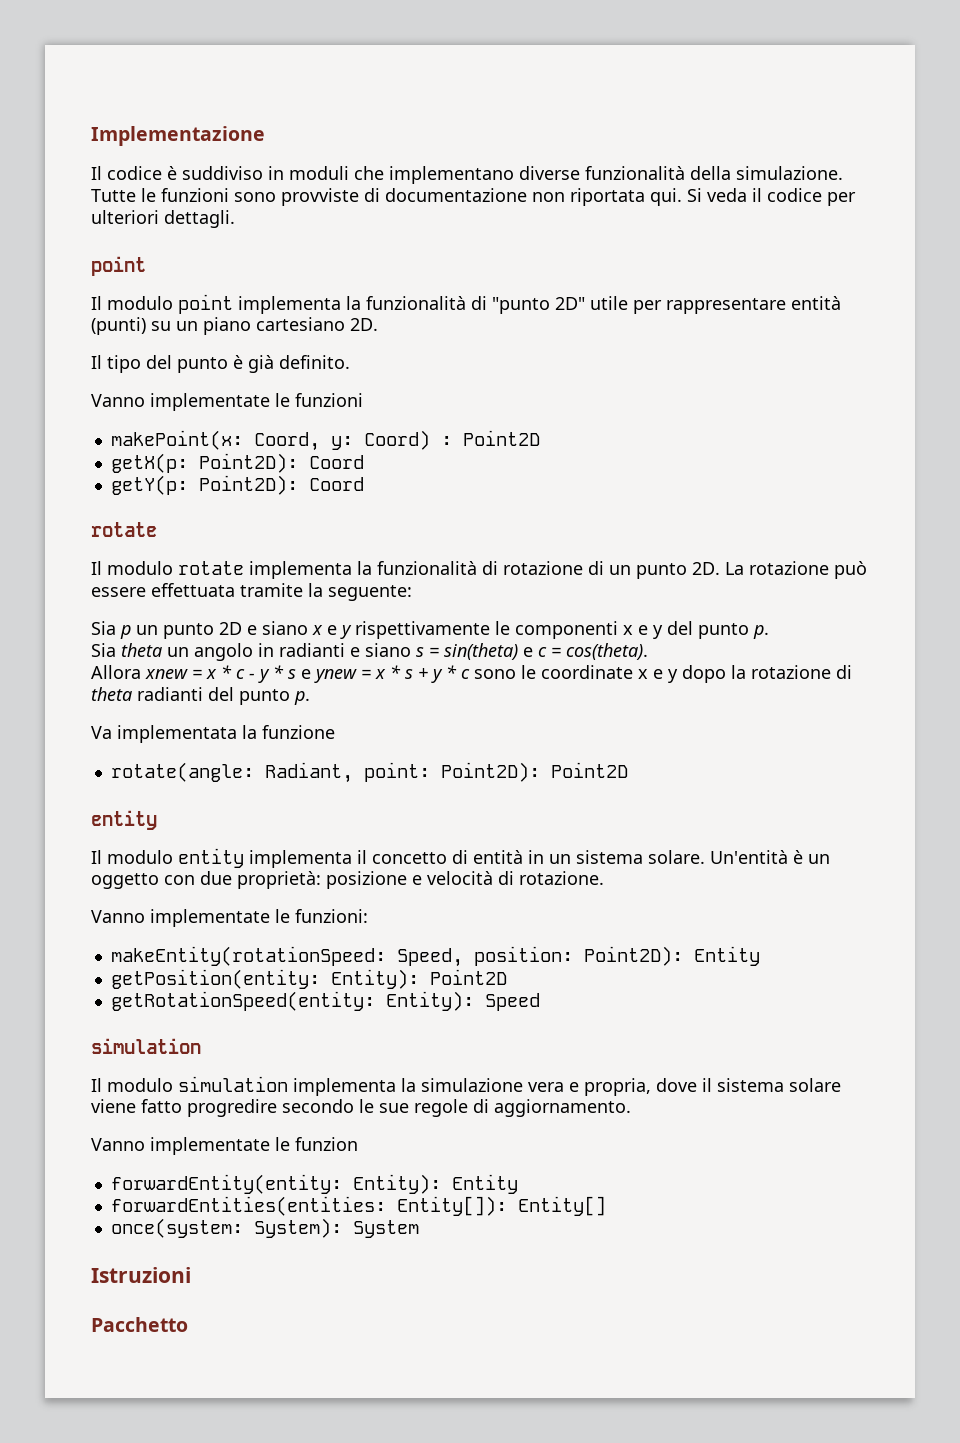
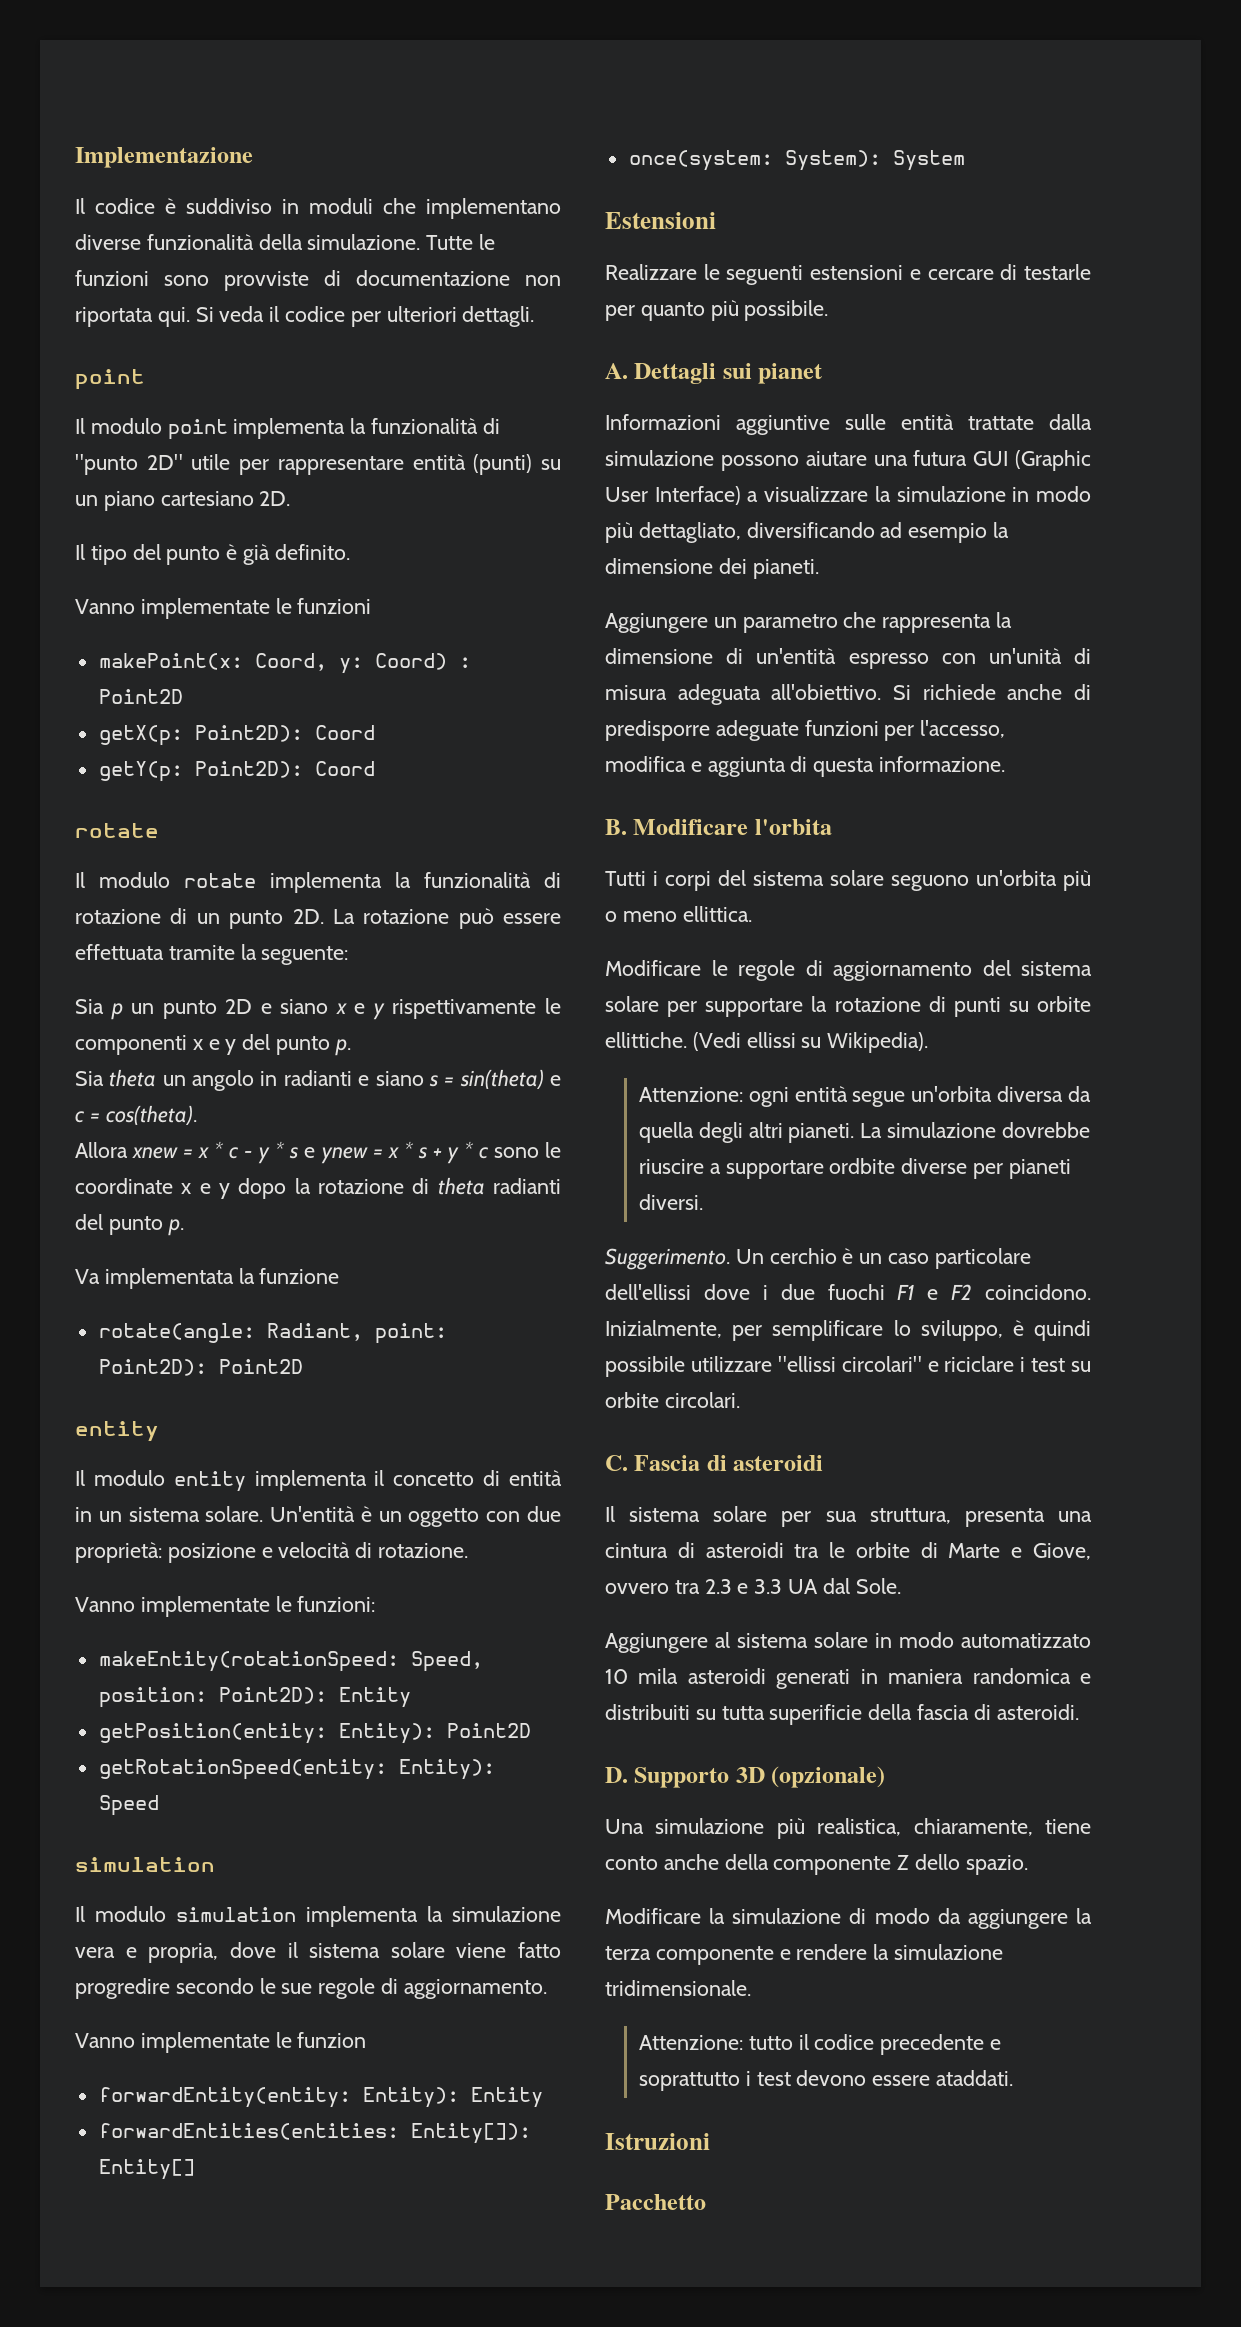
(419, 1229) none -> [605,212,716,229] [605,264,1091,285] [605,300,829,321] [605,363,823,384] [605,414,1092,435] [605,450,1091,471] [605,486,1091,505] [605,522,1010,543] [605,558,819,579] [605,612,1013,633] [605,648,1091,669] [605,684,1091,705] [605,720,1006,741] [605,756,1006,777] [605,819,832,835] [605,870,1091,891] [605,906,752,922] [605,960,1092,981] [605,996,1091,1017] [605,1032,929,1053] [639,1086,1091,1107] [639,1122,1090,1143] [639,1158,1071,1179] [639,1194,704,1210] [605,1248,1031,1270] [605,1284,1091,1300] [605,1320,1091,1341] [605,1356,1091,1377] [605,1392,740,1408] [605,1455,824,1471] [605,1506,1092,1527] [605,1542,1091,1560] [605,1578,901,1594] [605,1632,1091,1653] [605,1668,1091,1689] [605,1704,1079,1725] [605,1766,886,1788] [605,1818,1091,1839] [605,1854,1028,1875] [605,1908,1092,1929] [605,1944,1004,1965] [605,1980,751,1996] [639,2034,1002,2055] [639,2070,1014,2091] // Estensioni // Realizzare le seguenti estensioni e cercare di testarle per quanto più possibile. // A. Dettagli sui pianet // Informazioni aggiuntive sulle entità trattate dalla simulazione possono aiutare una futura GUI (Graphic User Interface) a visualizzare la simulazione in modo più dettagliato, diversificando ad esempio la dimensione dei pianeti. // Aggiungere un parametro che rappresenta la dimensione di un'entità espresso con un'unità di misura adeguata all'obiettivo. Si richiede anche di predisporre adeguate funzioni per l'accesso, modifica e aggiunta di questa informazione. // B. Modificare l'orbita // Tutti i corpi del sistema solare seguono un'orbita più o meno ellittica. // Modificare le regole di aggiornamento del sistema solare per supportare la rotazione di punti su orbite ellittiche. (Vedi ellissi su Wikipedia). // Attenzione: ogni entità segue un'orbita diversa da quella degli altri pianeti. La simulazione dovrebbe riuscire a supportare ordbite diverse per pianeti diversi. // Suggerimento. Un cerchio è un caso particolare dell'ellissi dove i due fuochi F1 e F2 coincidono. Inizialmente, per semplificare lo sviluppo, è quindi possibile utilizzare "ellissi circolari" e riciclare i test su orbite circolari. // C. Fascia di asteroidi // Il sistema solare per sua struttura, presenta una cintura di asteroidi tra le orbite di Marte e Giove, ovvero tra 2.3 e 3.3 UA dal Sole. // Aggiungere al sistema solare in modo automatizzato 10 mila asteroidi generati in maniera randomica e distribuiti su tutta superificie della fascia di asteroidi. // D. Supporto 3D (opzionale) // Una simulazione più realistica, chiaramente, tiene conto anche della componente Z dello spazio. // Modificare la simulazione di modo da aggiungere la terza componente e rendere la simulazione tridimensionale. // Attenzione: tutto il codice precedente e soprattutto i test devono essere ataddati.

